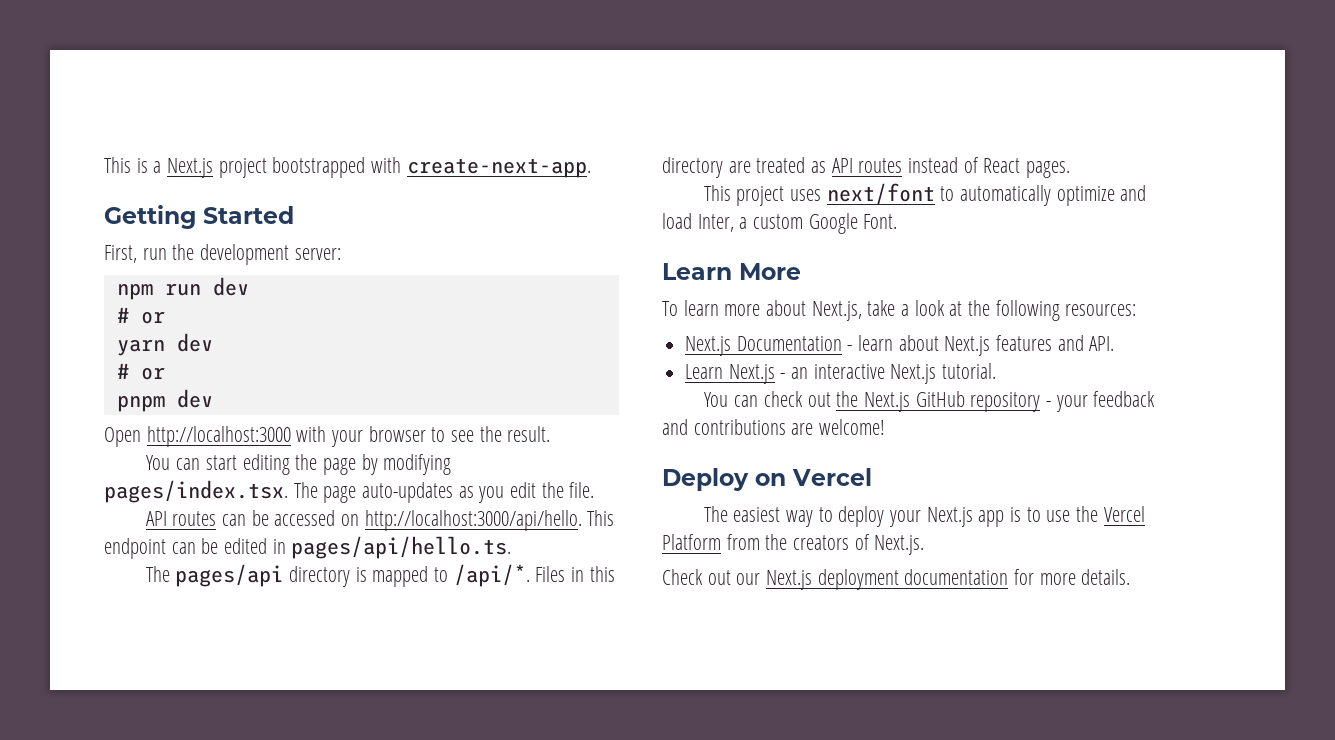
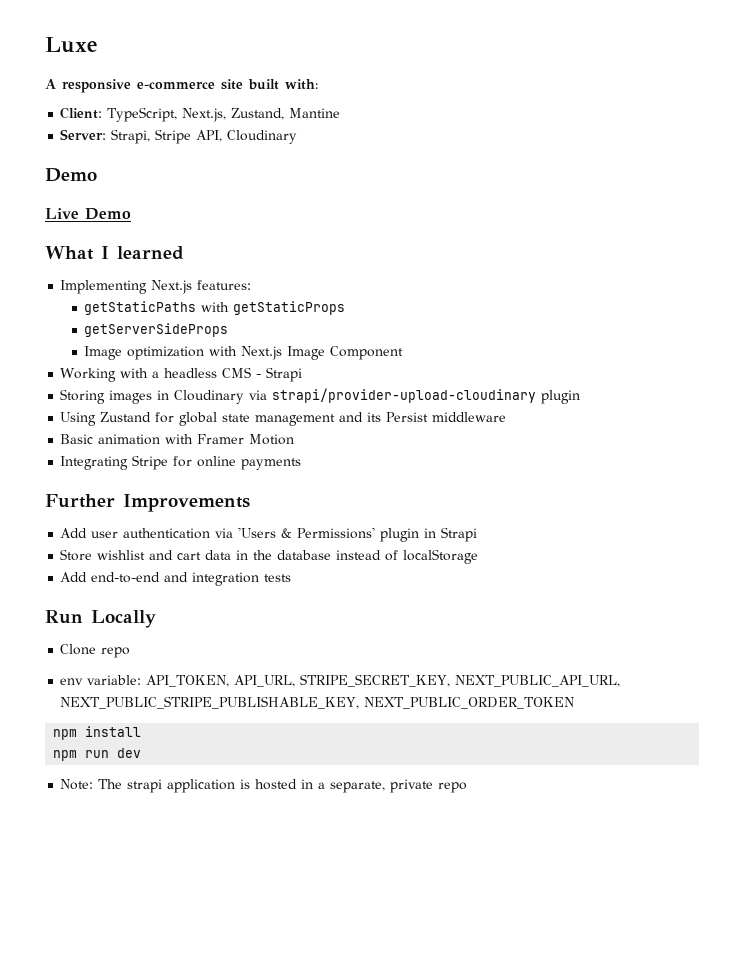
[104,157,591,178] [104,205,294,229] [104,244,341,265] [116,277,249,300] [116,307,165,324] [116,333,213,356] [116,363,165,380] [116,389,213,412] [104,426,551,447] [145,454,452,475] [104,480,595,503] [145,510,615,531] [104,536,512,559] [145,564,615,587] [662,157,1071,178] [703,183,1147,206] [662,213,898,234] [662,263,801,280] [662,300,1137,321] [685,335,1115,356] [685,363,997,384] [703,391,1156,412] [662,419,886,435] [662,468,872,491] [703,506,1145,527] [662,534,925,555] [662,569,1131,590] This is a Next.js project bootstrapped with create-next-app. // Getting Started // First, run the development server: // npm run dev // # or // yarn dev // # or // pnpm dev // Open http://localhost:3000 with your browser to see the result. // You can start editing the page by modifying pages/index.tsx. The page auto-updates as you edit the file. // API routes can be accessed on http://localhost:3000/api/hello. This endpoint can be edited in pages/api/hello.ts. // The pages/api directory is mapped to /api/*. Files in this directory are treated as API routes instead of React pages. // This project uses next/font to automatically optimize and load Inter, a custom Google Font. // Learn More // To learn more about Next.js, take a look at the following resources: // Next.js Documentation - learn about Next.js features and API. // Learn Next.js - an interactive Next.js tutorial. // You can check out the Next.js GitHub repository - your feedback and contributions are welcome! // Deploy on Vercel // The easiest way to deploy your Next.js app is to use the Vercel Platform from the creators of Next.js. // Check out our Next.js deployment documentation for more details. -> [45,37,98,53] [45,79,318,93] [60,107,341,122] [60,129,298,144] [45,168,97,182] [45,208,131,220] [45,246,184,260] [60,280,252,294] [84,301,346,315] [84,323,229,337] [84,346,404,360] [60,367,303,382] [60,388,581,404] [60,412,507,426] [60,434,295,445] [60,455,302,470] [45,494,250,512] [60,527,478,542] [60,549,479,564] [60,572,292,586] [45,610,156,628] [60,644,131,658] [60,674,621,687] [60,696,575,709] [53,726,142,740] [53,748,142,761] [60,779,468,793] Luxe // A responsive e-commerce site built with: // Client: TypeScript, Next.js, Zustand, Mantine // Server: Strapi, Stripe API, Cloudinary // Demo // Live Demo // What I learned // Implementing Next.js features: // getStaticPaths with getStaticProps // getServerSideProps // Image optimization with Next.js Image Component // Working with a headless CMS - Strapi // Storing images in Cloudinary via strapi/provider-upload-cloudinary plugin // Using Zustand for global state management and its Persist middleware // Basic animation with Framer Motion // Integrating Stripe for online payments // Further Improvements // Add user authentication via 'Users & Permissions' plugin in Strapi // Store wishlist and cart data in the database instead of localStorage // Add end-to-end and integration tests // Run Locally // Clone repo // env variable: API_TOKEN, API_URL, STRIPE_SECRET_KEY, NEXT_PUBLIC_API_URL, NEXT_PUBLIC_STRIPE_PUBLISHABLE_KEY, NEXT_PUBLIC_ORDER_TOKEN // npm install // npm run dev // Note: The strapi application is hosted in a separate, private repo

